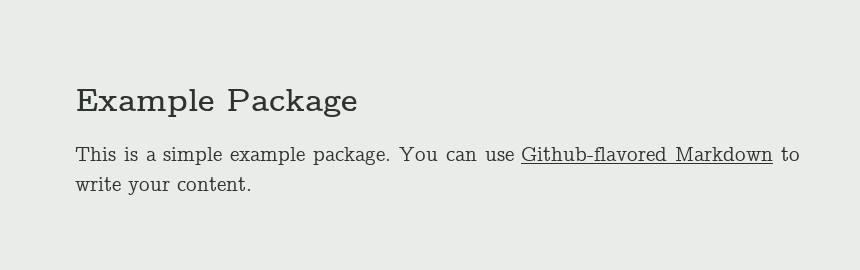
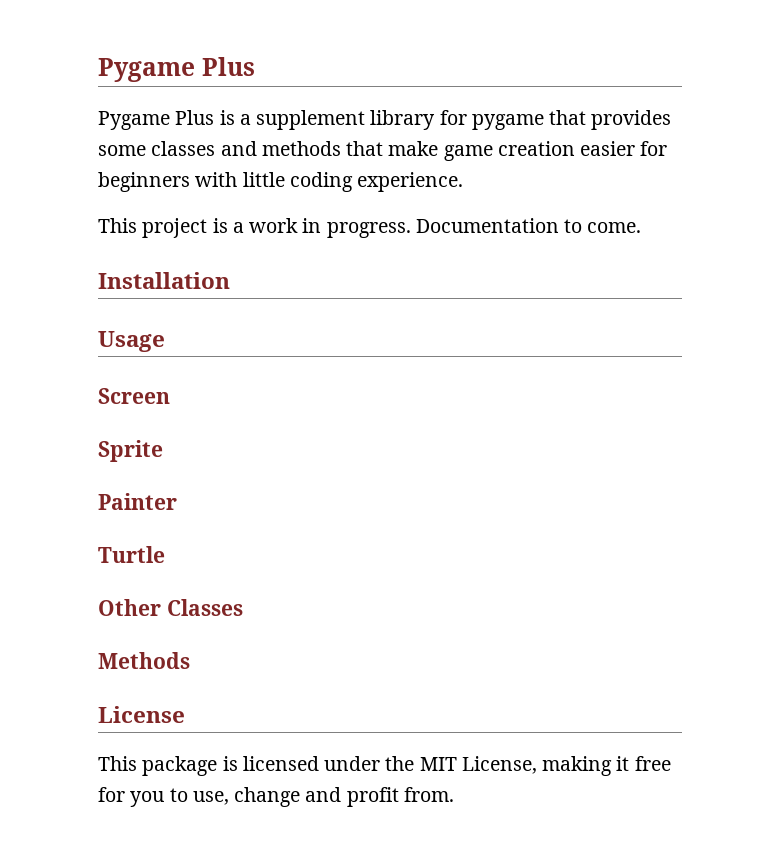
[75,89,357,117] [75,147,800,165] [75,177,252,195] Example Package // This is a simple example package. You can use Github-flavored Markdown to write your content. -> [98,57,255,82] [98,110,672,130] [98,141,668,161] [98,172,464,192] [98,218,642,238] [98,272,230,289] [98,331,165,352] [98,388,170,404] [98,440,163,462] [98,493,177,510] [98,546,165,563] [98,599,243,616] [98,652,190,669] [98,706,185,723] [98,756,671,776] [98,787,454,807] Pygame Plus // Pygame Plus is a supplement library for pygame that provides some classes and methods that make game creation easier for beginners with little coding experience. // This project is a work in progress. Documentation to come. // Installation // Usage // Screen // Sprite // Painter // Turtle // Other Classes // Methods // License // This package is licensed under the MIT License, making it free for you to use, change and profit from.

